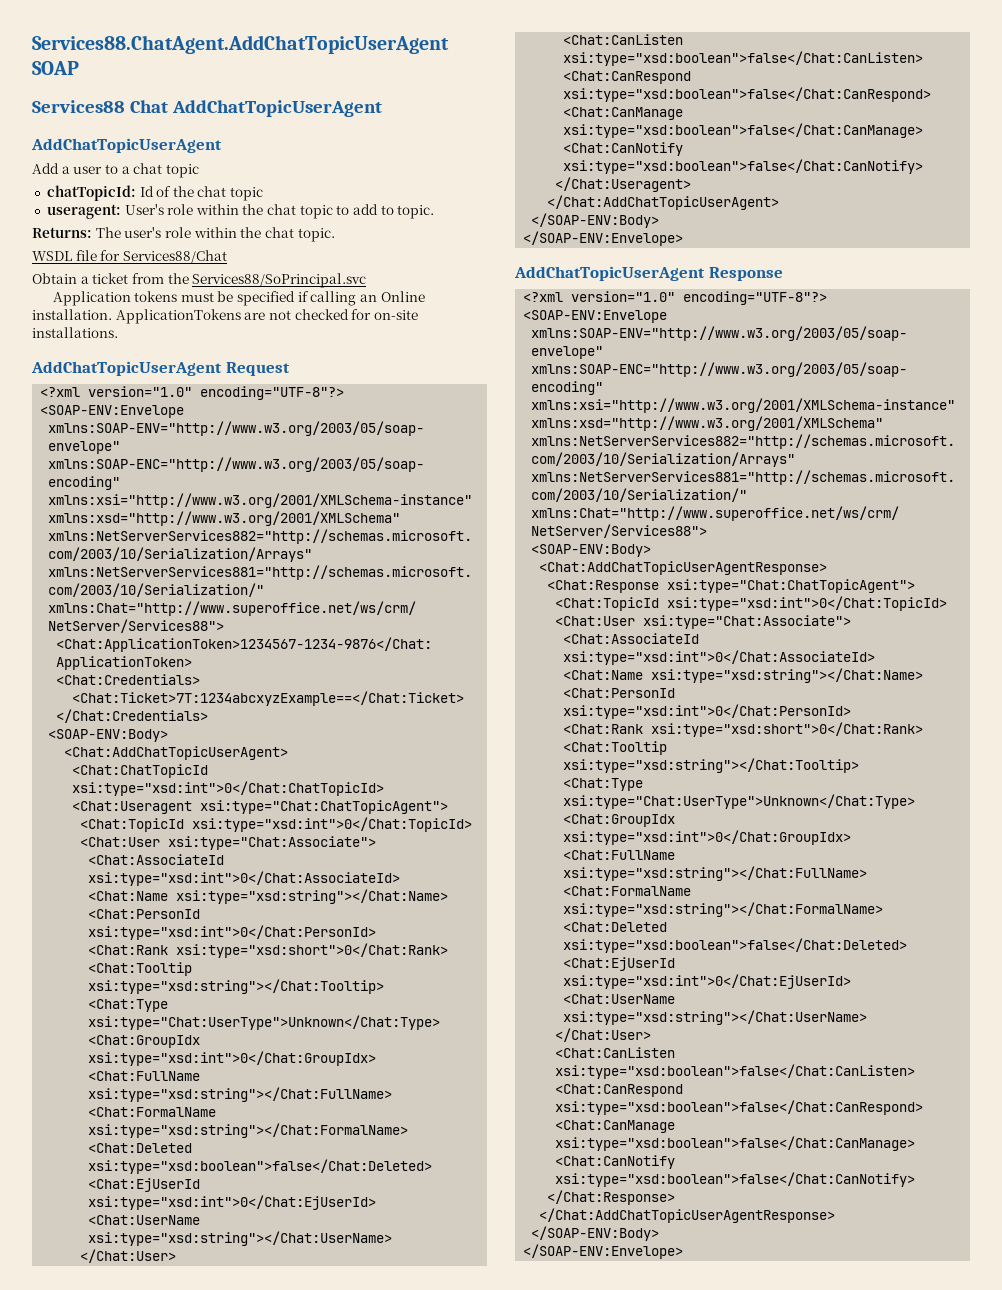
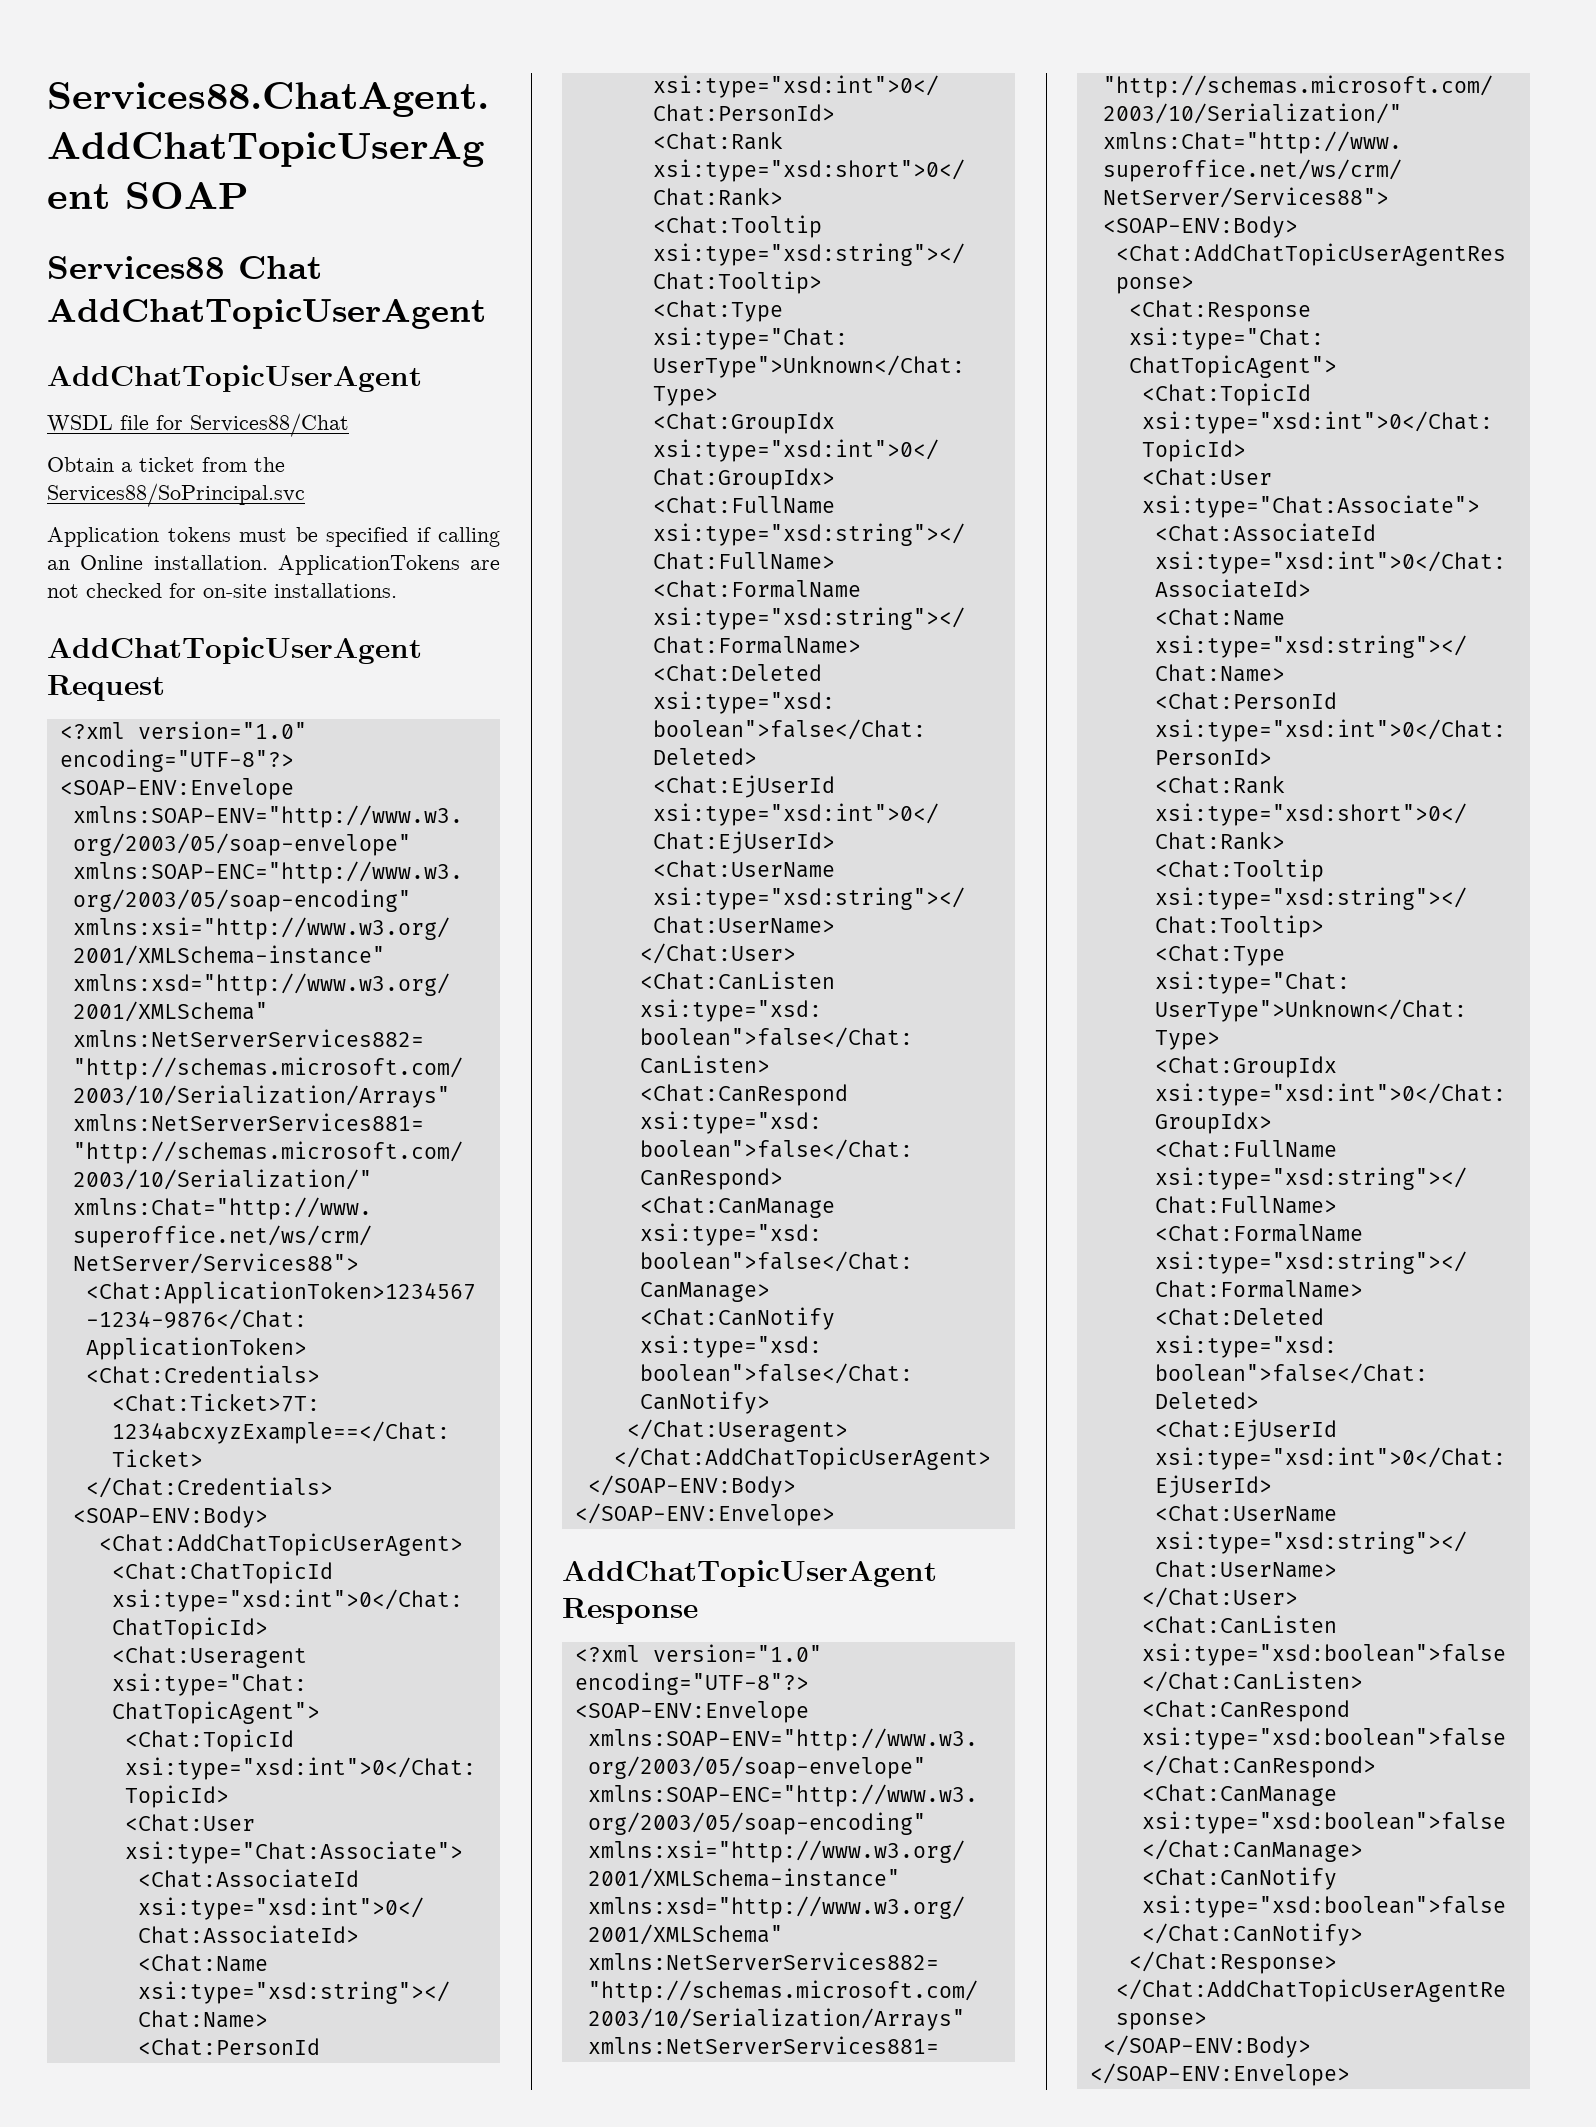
[32,163,199,178] [46,185,264,201] [46,204,435,219] [32,227,335,242] // Add a user to a chat topic // chatTopicId: Id of the chat topic // useragent: User's role within the chat topic to add to topic. // Returns: The user's role within the chat topic. -> (422, 378) none

